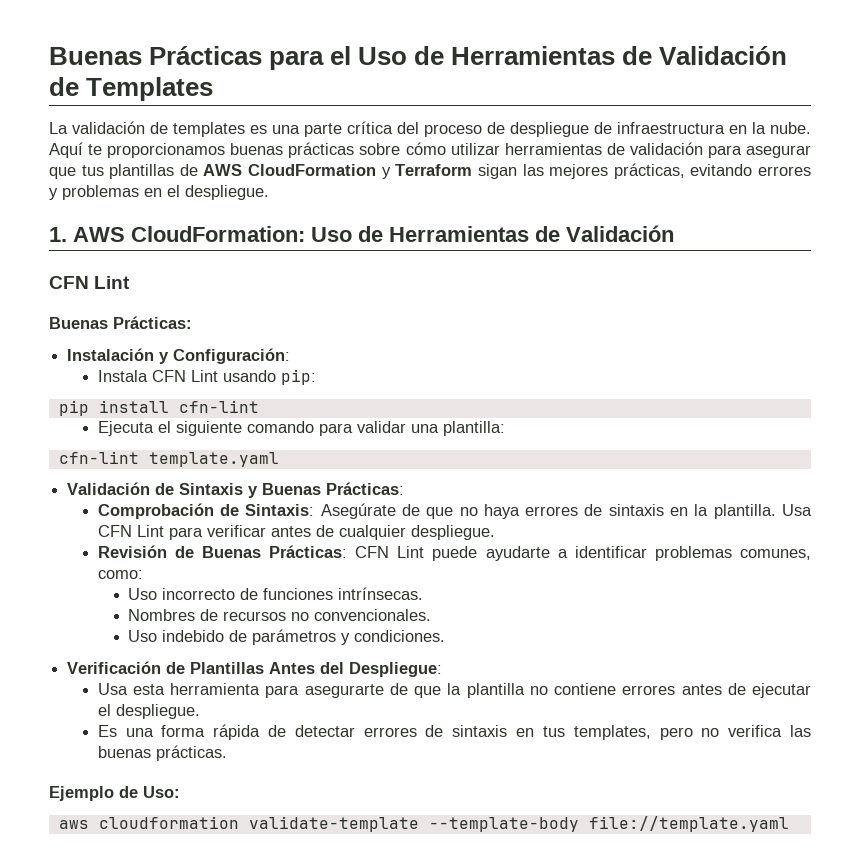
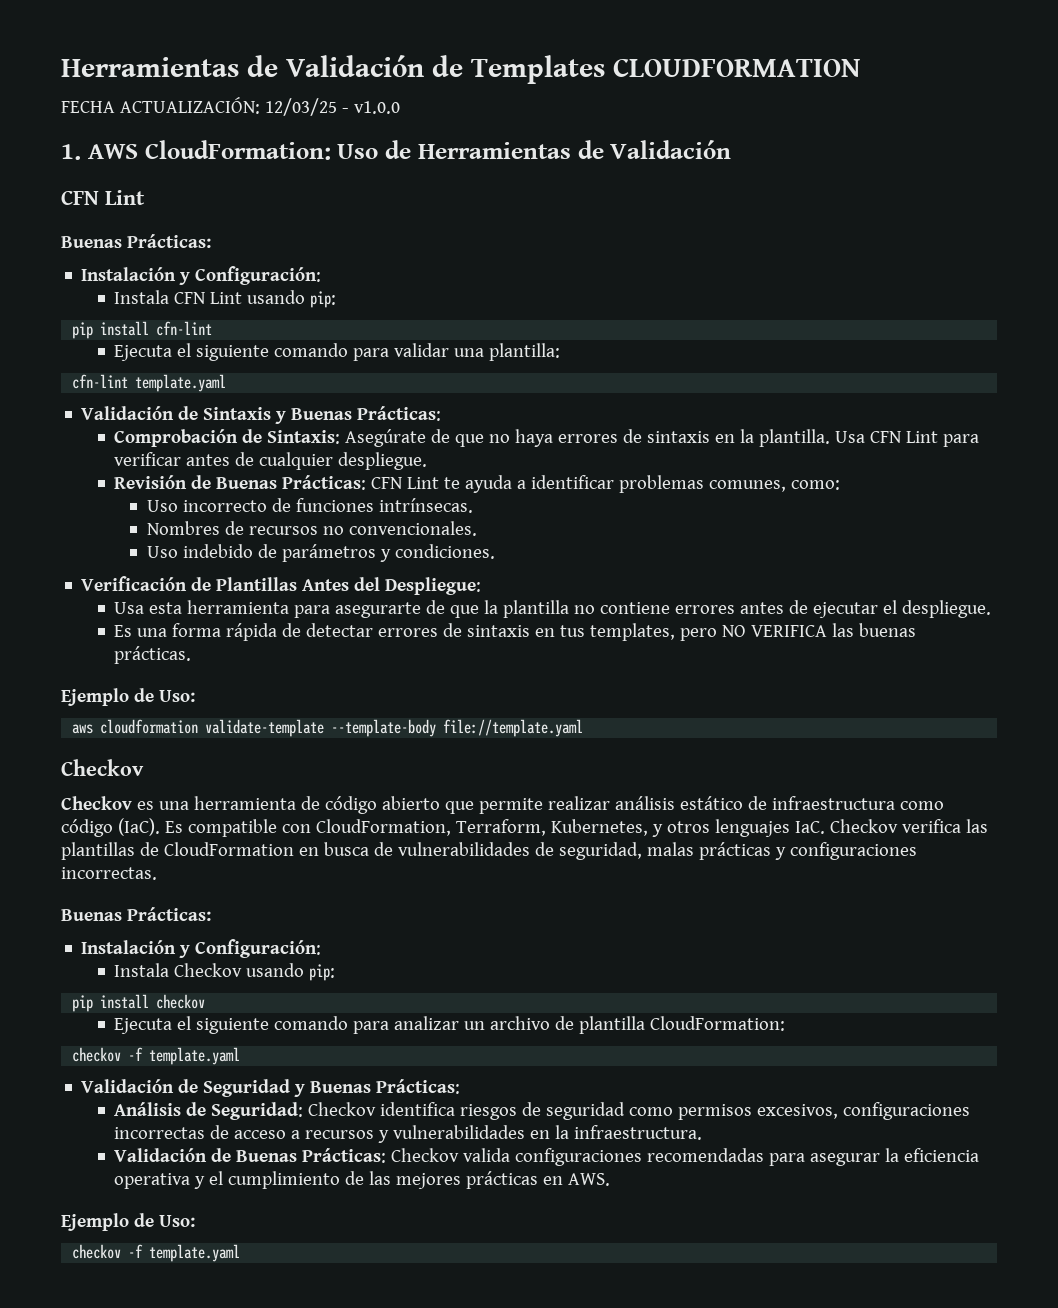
[49,46,445,70] Buenas Prácticas para el Uso de -> (61, 67) none
[49,121,811,137] [49,142,812,158] [49,163,812,179] [49,185,269,200] // La validación de templates es una parte crítica del proceso de despliegue de infraestructura en la nube. Aquí te proporcionamos buenas prácticas sobre cómo utilizar herramientas de validación para asegurar que tus plantillas de AWS CloudFormation y Terraform sigan las mejores prácticas, evitando errores y problemas en el despliegue. -> [613,58,860,77] [61,97,400,116] CLOUDFORMATION // FECHA ACTUALIZACIÓN: 12/03/25 - v1.0.0
[432,546,550,561] puede ayudarte -> [444,475,513,493] te ayuda
[701,725,783,737] no verifica -> [722,625,828,637] NO VERIFICA
(789, 824) none -> [61,759,144,776] [61,796,944,814] [61,818,988,837] [61,842,917,860] [61,867,157,880] [61,907,211,921] [81,939,322,958] [114,963,336,981] [72,994,206,1012] [114,1016,786,1034] [72,1047,241,1065] [81,1079,461,1097] [114,1102,971,1120] [114,1125,703,1143] [114,1148,980,1166] [114,1171,611,1189] [61,1213,195,1231] [72,1244,241,1262] // Checkov // Checkov es una herramienta de código abierto que permite realizar análisis estático de infraestructura como código (IaC). Es compatible con CloudFormation, Terraform, Kubernetes, y otros lenguajes IaC. Checkov verifica las plantillas de CloudFormation en busca de vulnerabilidades de seguridad, malas prácticas y configuraciones incorrectas. // Buenas Prácticas: // Instalación y Configuración: // Instala Checkov usando pip: // pip install checkov // Ejecuta el siguiente comando para analizar un archivo de plantilla CloudFormation: // checkov -f template.yaml // Validación de Seguridad y Buenas Prácticas: // Análisis de Seguridad: Checkov identifica riesgos de seguridad como permisos excesivos, configuraciones incorrectas de acceso a recursos y vulnerabilidades en la infraestructura. // Validación de Buenas Prácticas: Checkov valida configuraciones recomendadas para asegurar la eficiencia operativa y el cumplimiento de las mejores prácticas en AWS. // Ejemplo de Uso: // checkov -f template.yaml

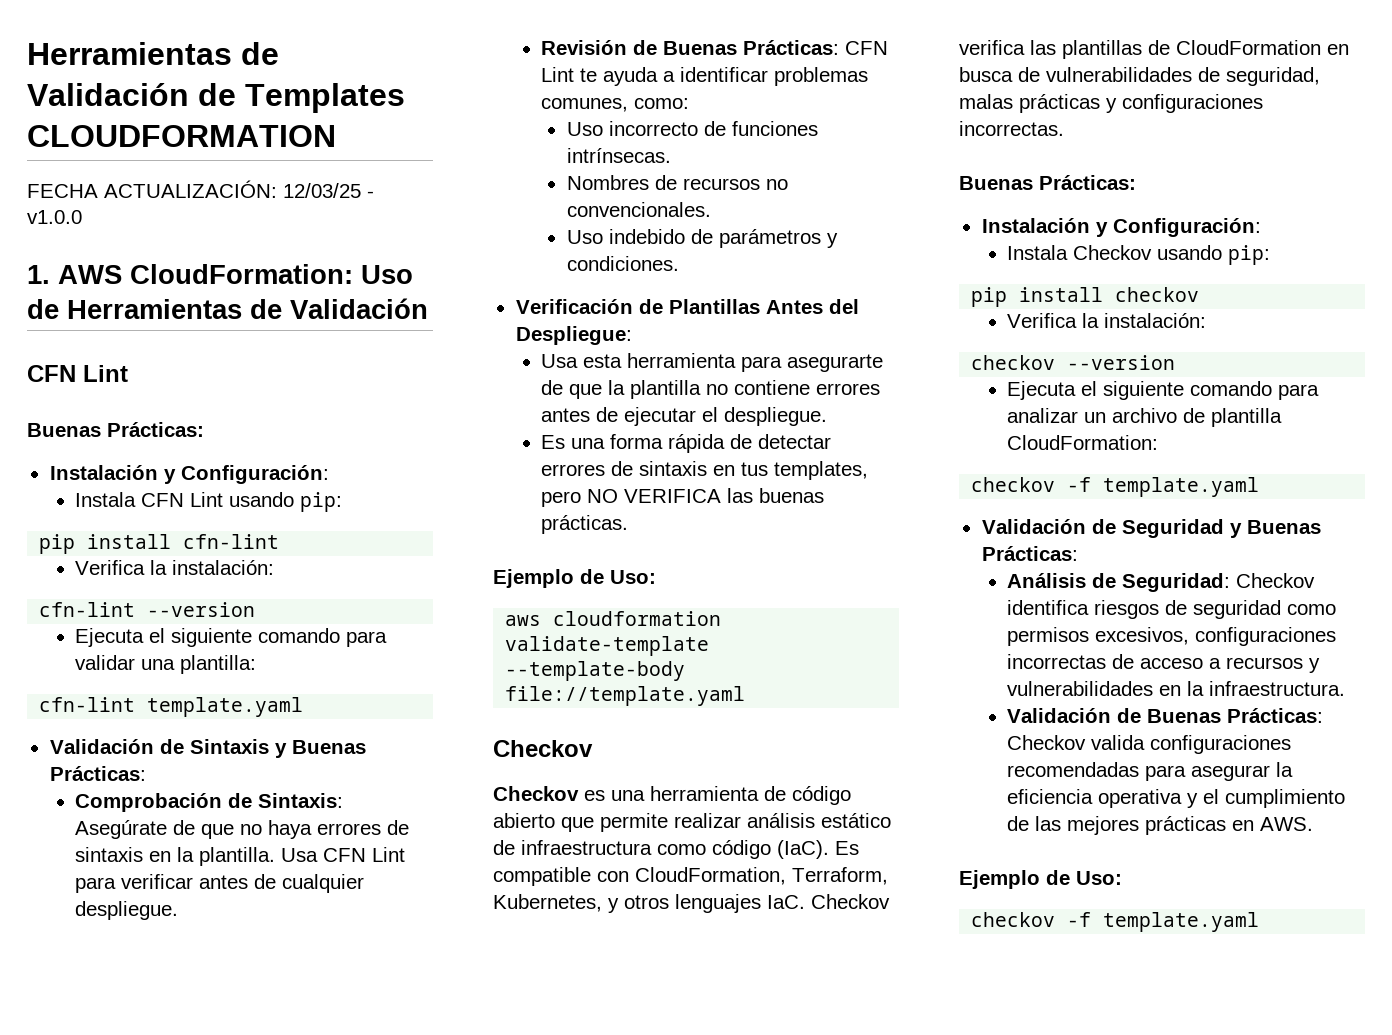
(213, 328) none -> [75,560,275,575] [39,602,256,617] // Verifica la instalación: // cfn-lint --version
(206, 1001) none -> [1007,313,1207,328] [971,355,1176,370] // Verifica la instalación: // checkov --version

